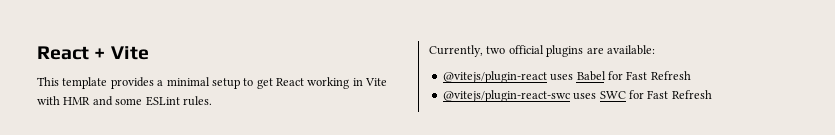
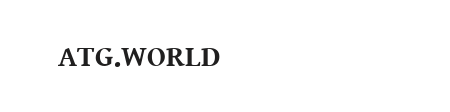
[37,46,149,60] [37,77,388,89] [37,96,212,106] [429,45,655,57] [442,71,691,83] [442,90,712,102] React + Vite // This template provides a minimal setup to get React working in Vite with HMR and some ESLint rules. // Currently, two official plugins are available: // @vitejs/plugin-react uses Babel for Fast Refresh // @vitejs/plugin-react-swc uses SWC for Fast Refresh -> [58,48,221,67] ATG.WORLD

